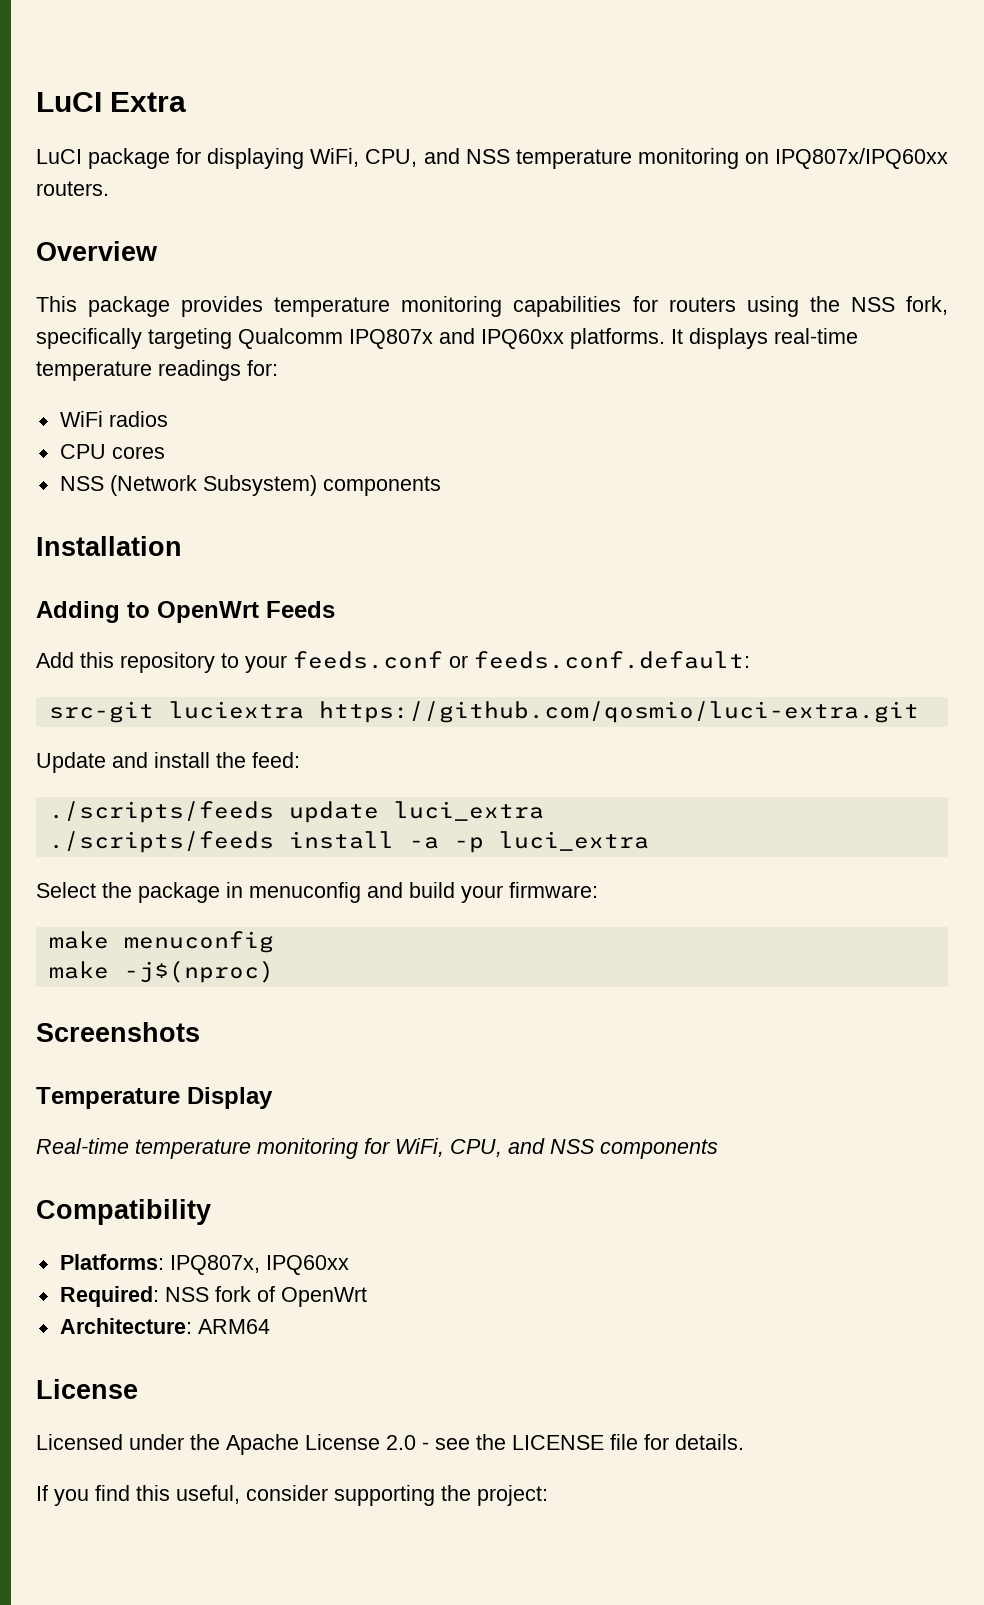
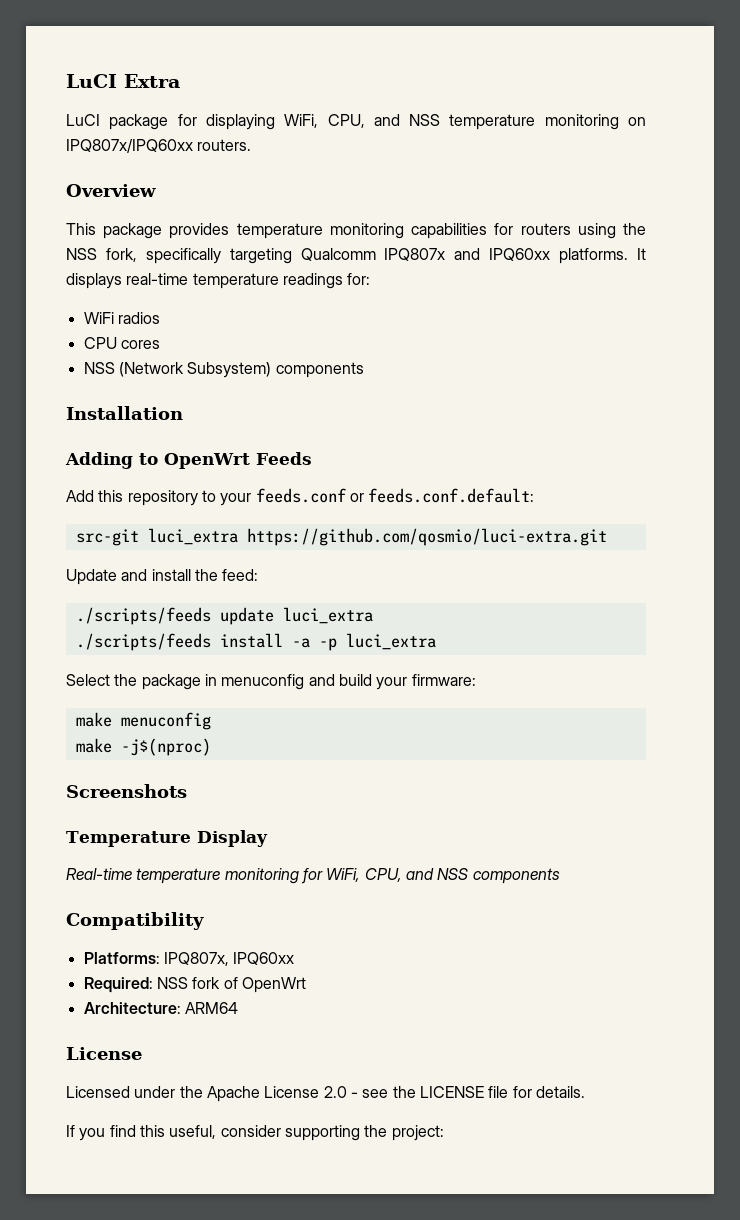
[168,701,304,719] luciextra -> [147,528,238,545] luci_extra

